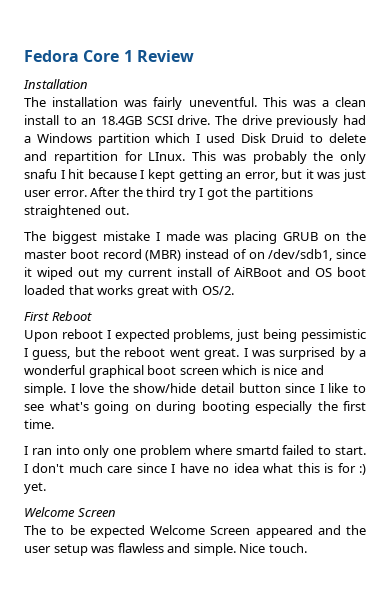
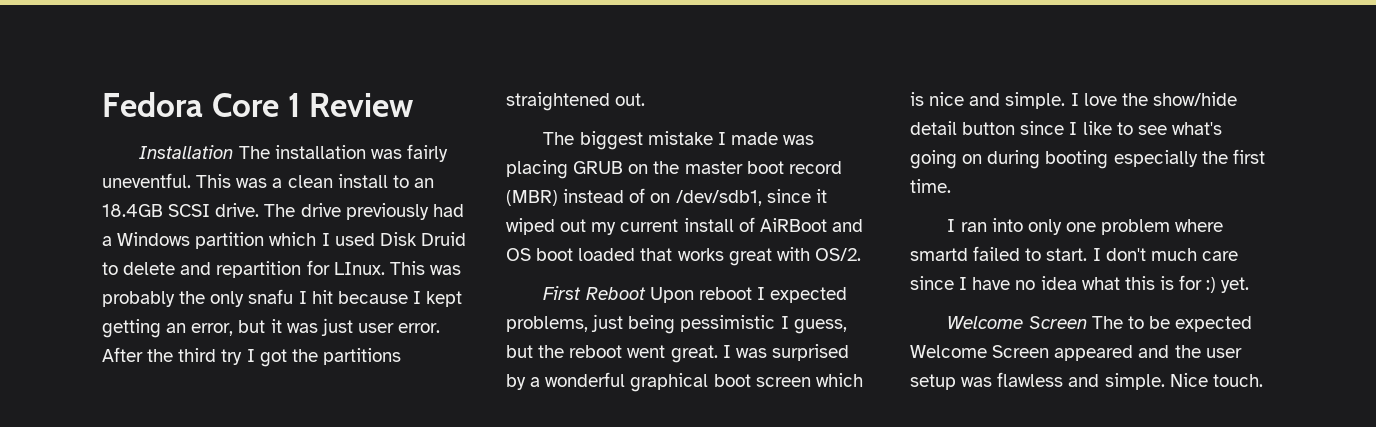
(88, 84) // -> (234, 152) none
(92, 316) // -> (646, 293) none
(116, 512) // -> (1087, 322) none

